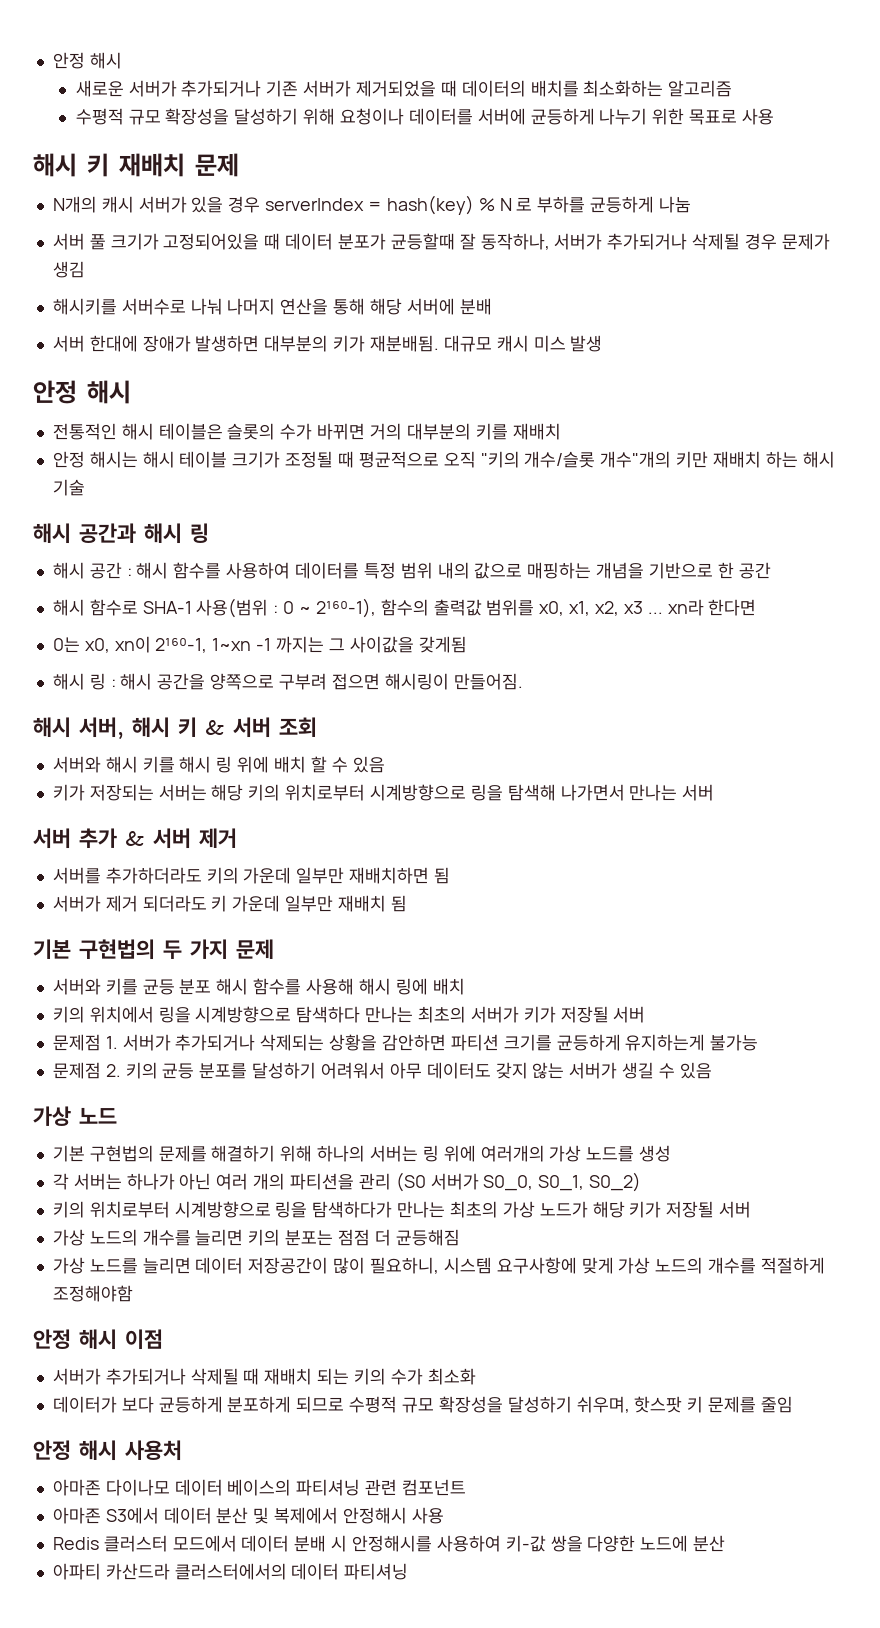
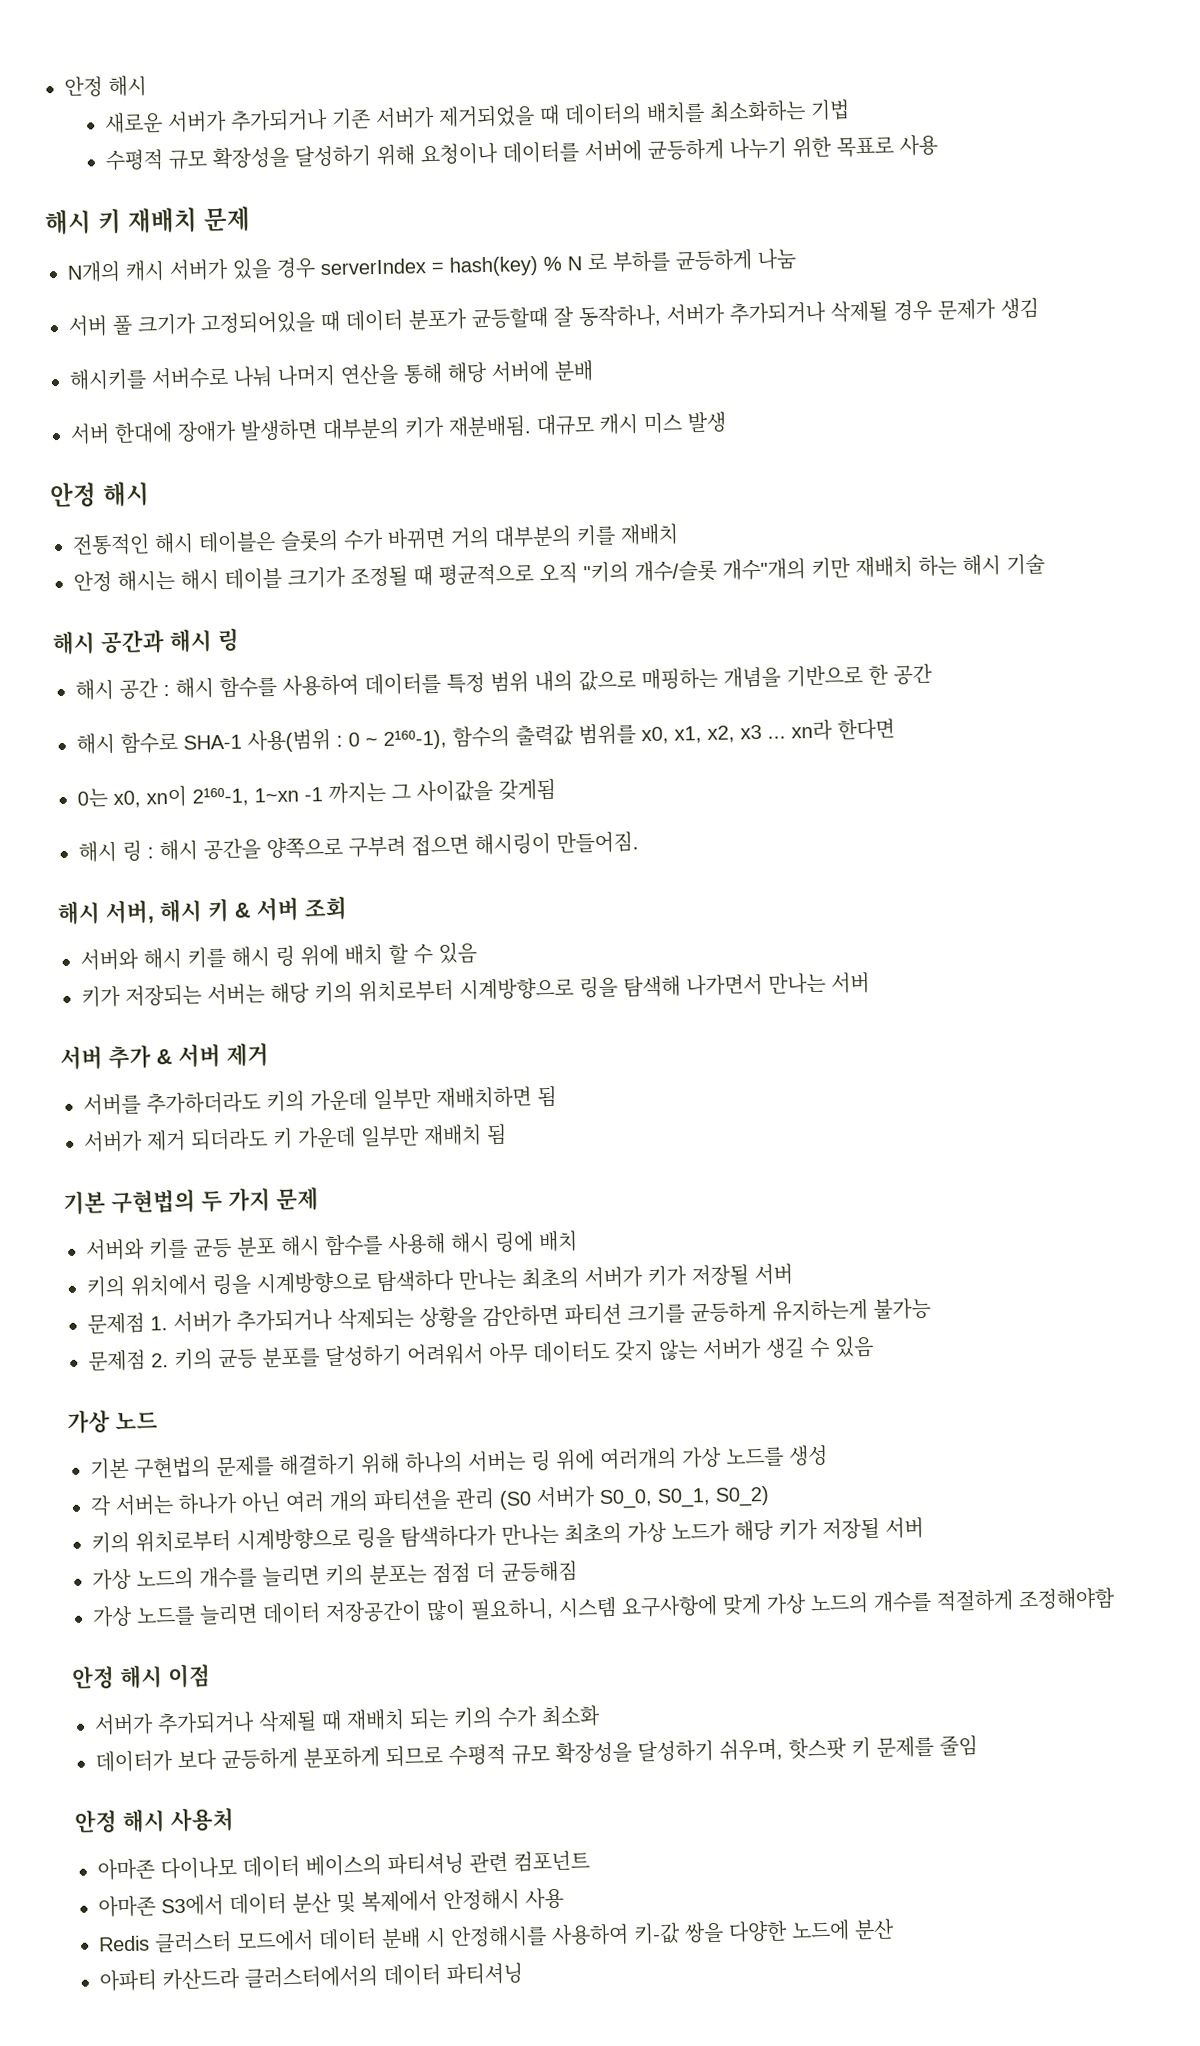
[668,80,733,97] 알고리즘 -> [809,99,850,121] 기법

